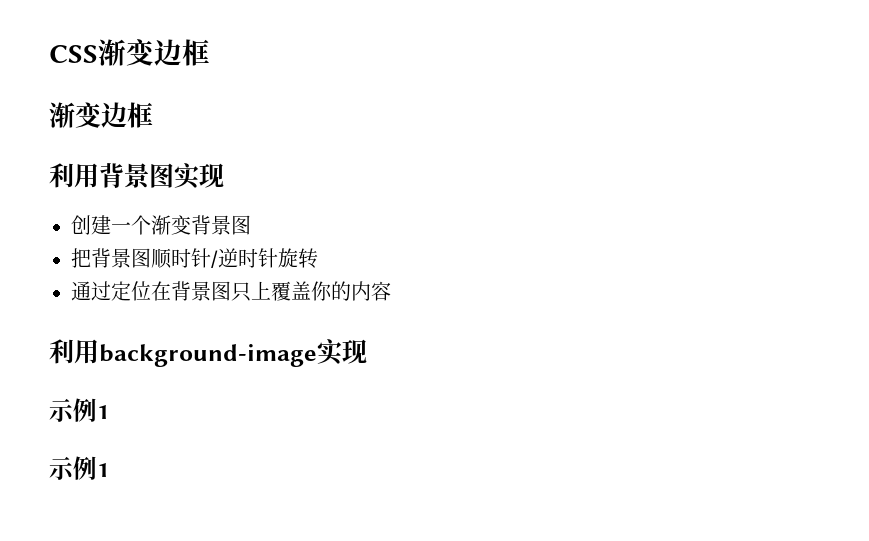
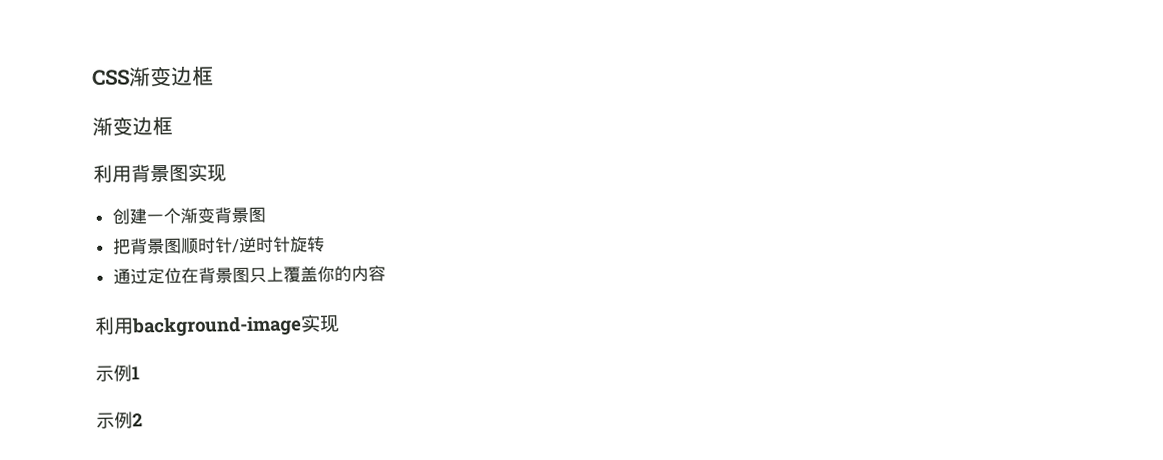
[97,463,109,477] 1 -> [132,413,143,427] 2

